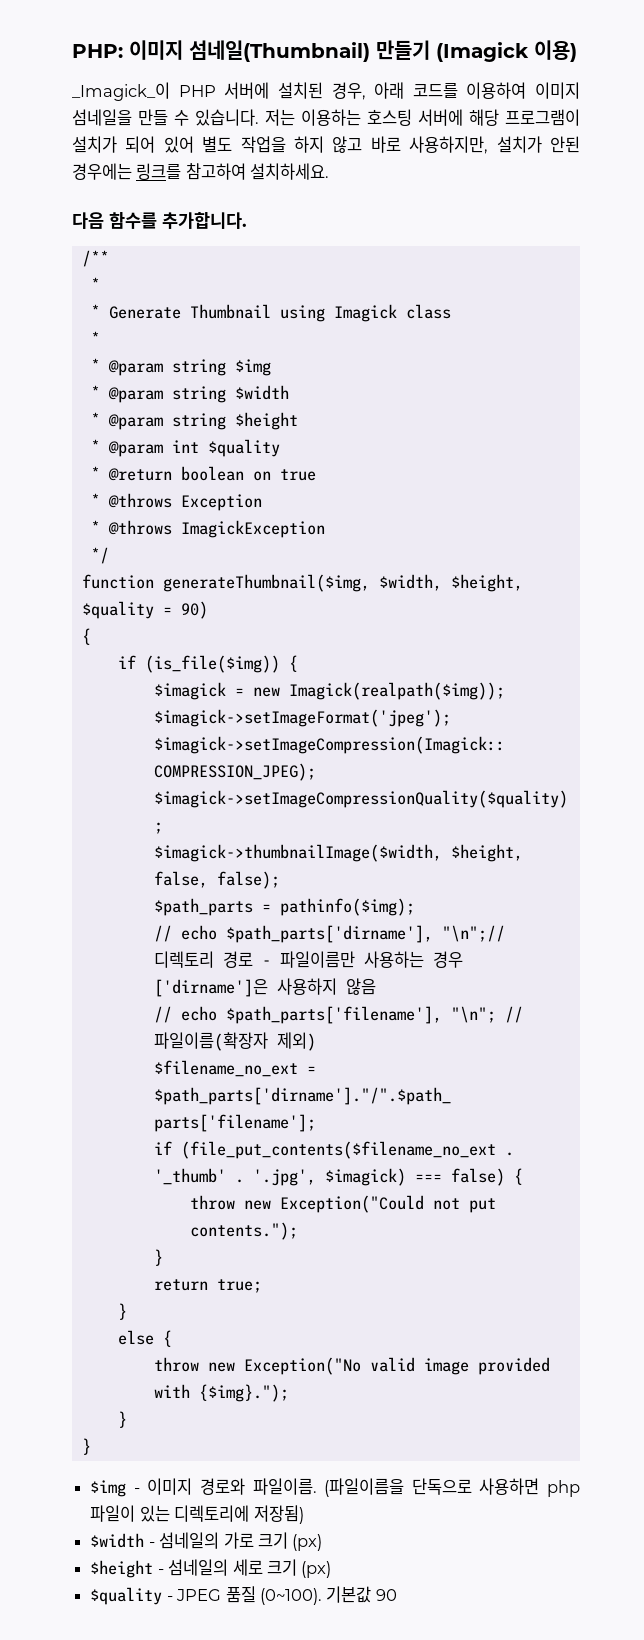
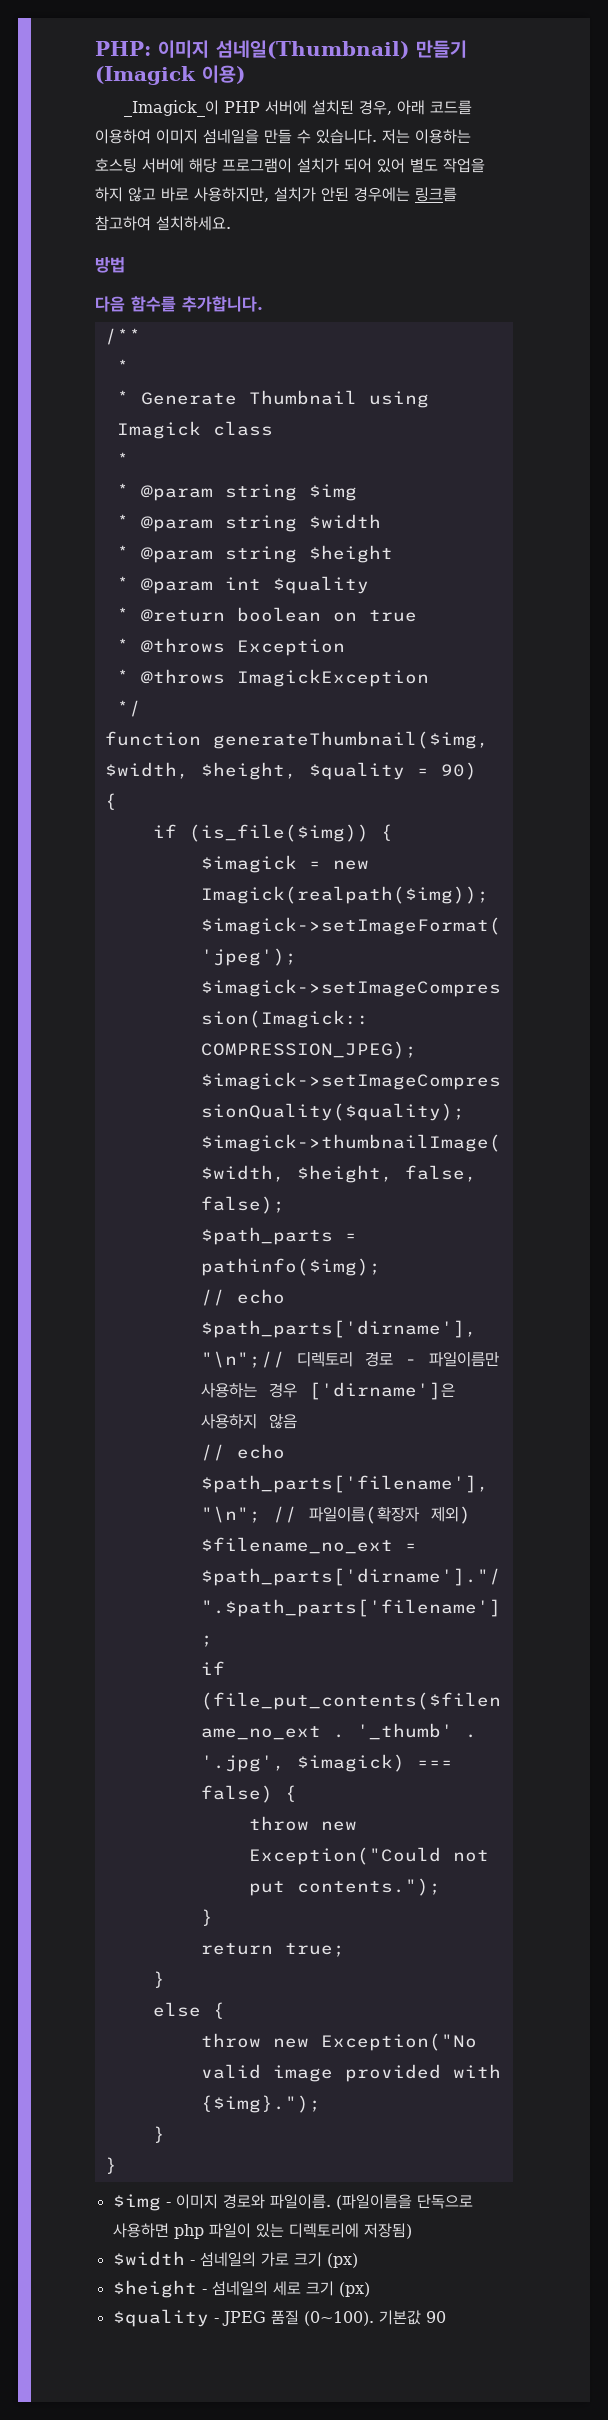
(330, 171) none -> [95,257,125,273] // 방법

